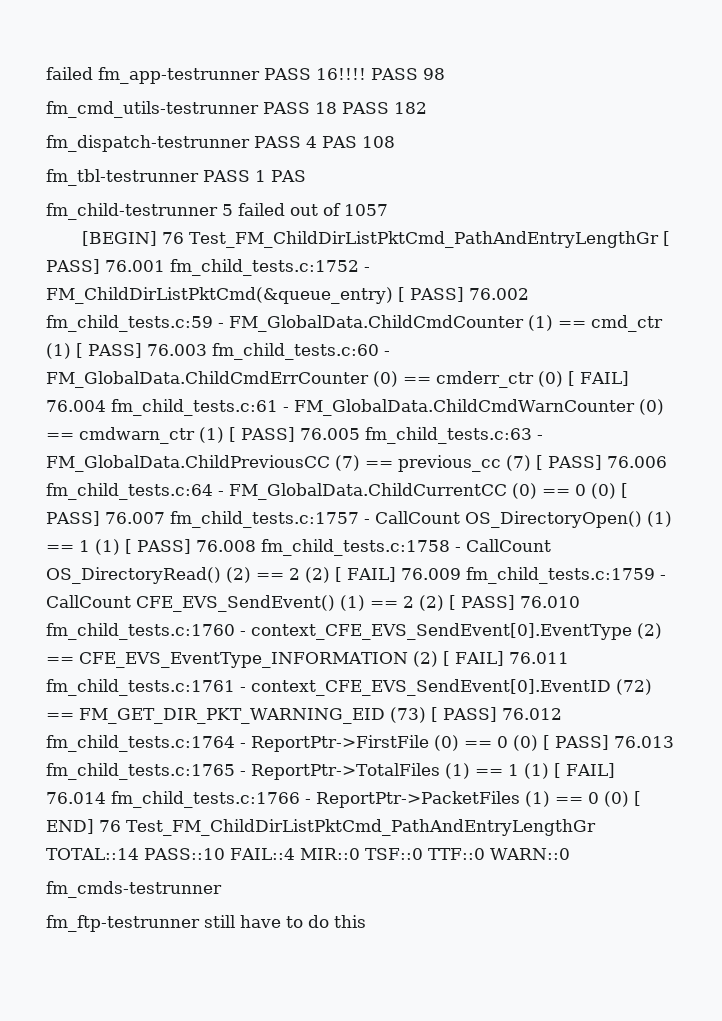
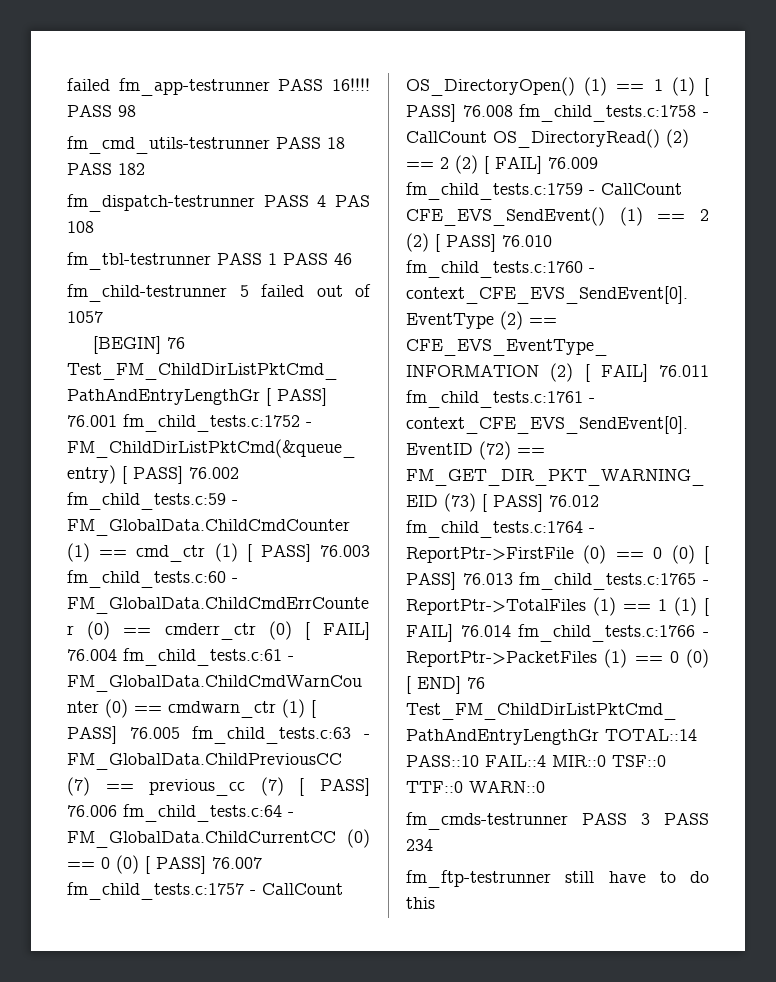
[270,170,306,182] PAS -> [283,252,352,265] PASS 46
(222, 889) none -> [582,812,709,825] [406,839,433,851] PASS 3 PASS 234

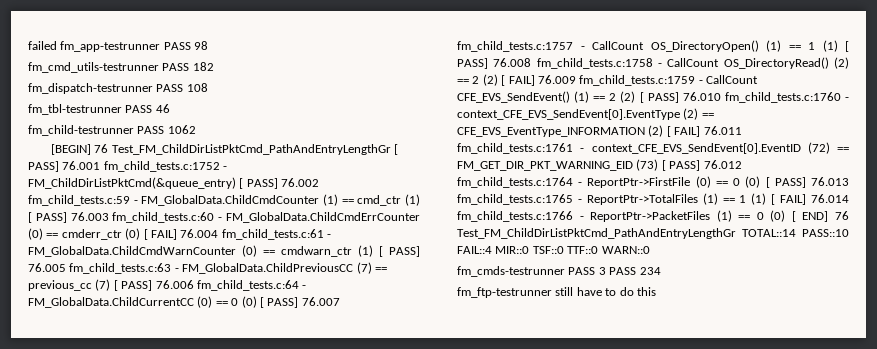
[332,78,370,91] [67,104,112,117] 16!!!! PASS -> (191, 46) none
[327,137,345,149] [67,162,112,175] 18 PASS -> (190, 67) none
[317,194,370,207] 4 PAS -> (184, 88) none
[268,252,328,265] 1 PASS -> (153, 109) none
[239,284,371,297] [67,311,103,323] 5 failed out of 1057 -> [137,125,196,134] PASS 1062

